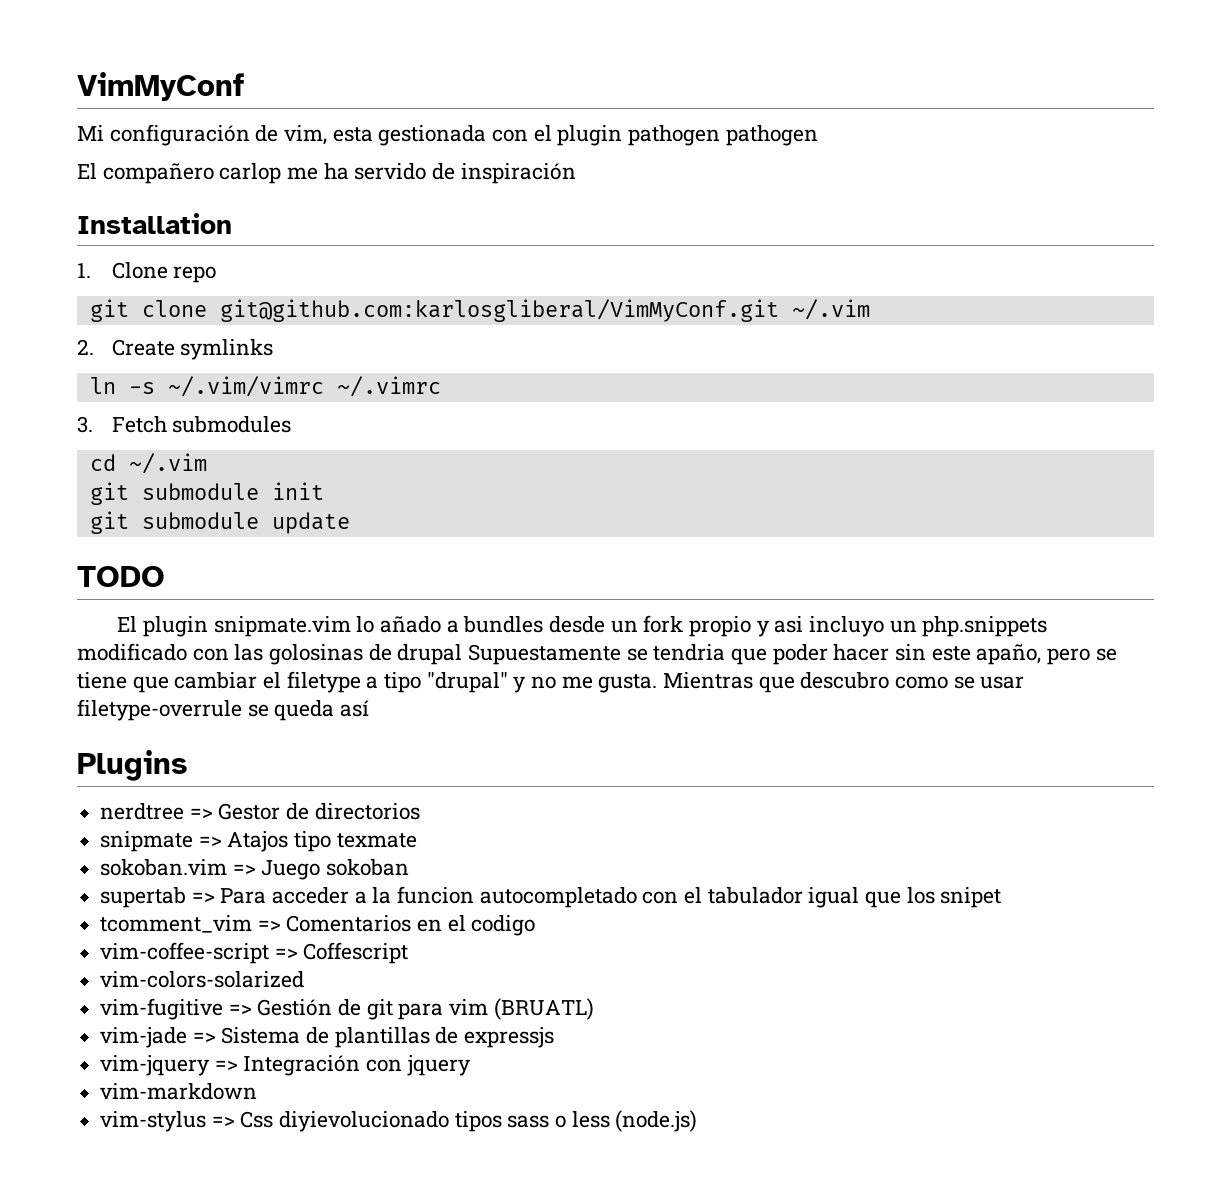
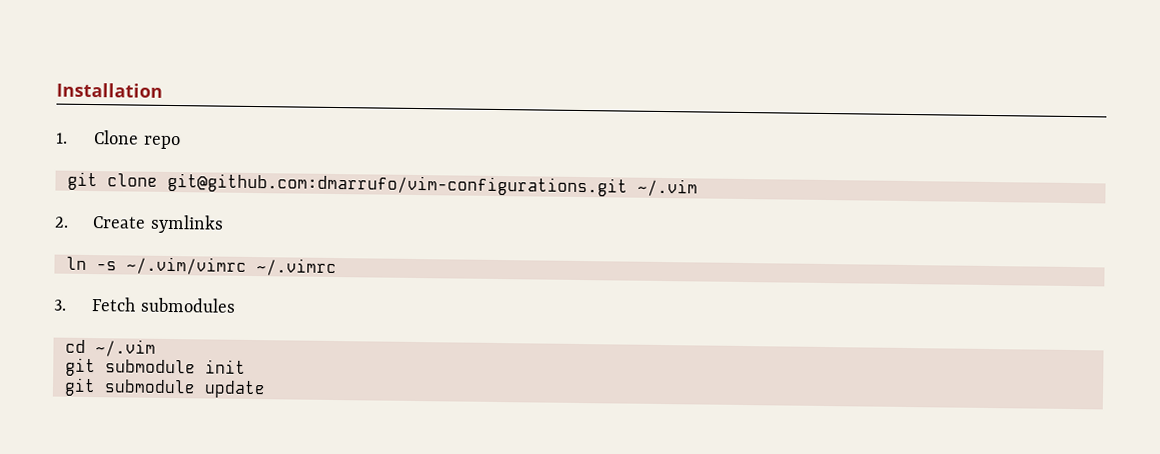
[77,72,244,101] [77,124,818,146] [77,163,576,184] VimMyConf // Mi configuración de vim, esta gestionada con el plugin pathogen pathogen // El compañero carlop me ha servido de inspiración // -> (56, 90) none
[219,299,779,322] git@github.com:karlosgliberal/VimMyConf.git -> [166,172,628,197] git@github.com:dmarrufo/vim-configurations.git
[77,566,165,587] [117,615,1048,637] [77,643,1117,665] [77,671,1025,693] [77,699,370,721] [77,750,188,781] [100,803,420,820] [100,831,417,852] [100,859,410,880] [100,886,1002,908] [100,915,536,936] [100,942,409,964] [100,971,305,988] [100,998,594,1020] [100,1027,555,1048] [100,1055,471,1076] [100,1083,258,1100] [100,1110,698,1132] // TODO // El plugin snipmate.vim lo añado a bundles desde un fork propio y asi incluyo un php.snippets modificado con las golosinas de drupal Supuestamente se tendria que poder hacer sin este apaño, pero se tiene que cambiar el filetype a tipo "drupal" y no me gusta. Mientras que descubro como se usar filetype-overrule se queda así // Plugins // nerdtree => Gestor de directorios // snipmate => Atajos tipo texmate // sokoban.vim => Juego sokoban // supertab => Para acceder a la funcion autocompletado con el tabulador igual que los snipet // tcomment_vim => Comentarios en el codigo // vim-coffee-script => Coffescript // vim-colors-solarized // vim-fugitive => Gestión de git para vim (BRUATL) // vim-jade => Sistema de plantillas de expressjs // vim-jquery => Integración con jquery // vim-markdown // vim-stylus => Css diyievolucionado tipos sass o less (node.js) -> (266, 389) none

